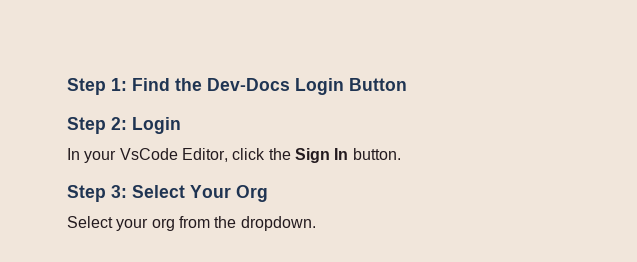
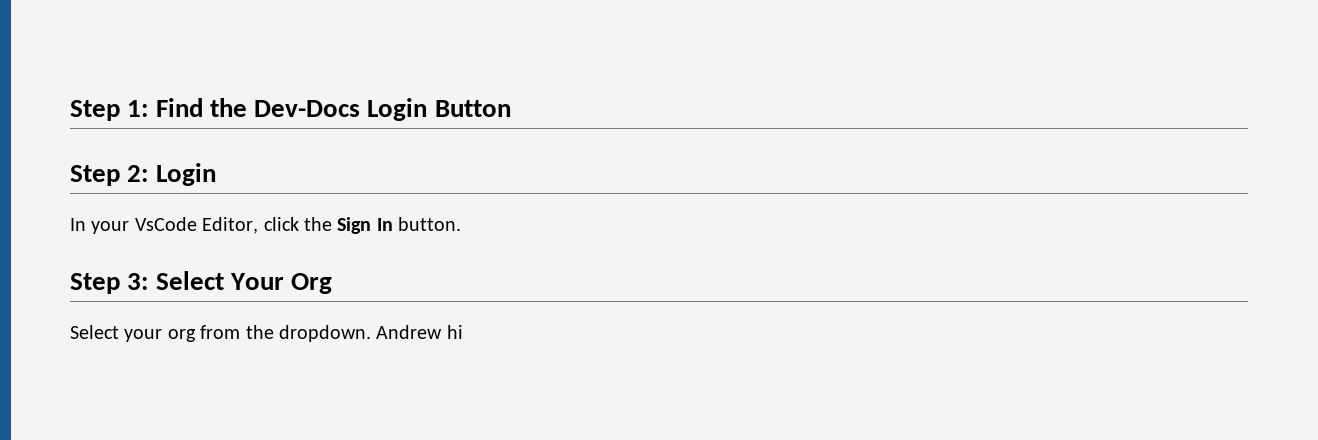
(316, 223) none -> [376,325,463,339] Andrew hi

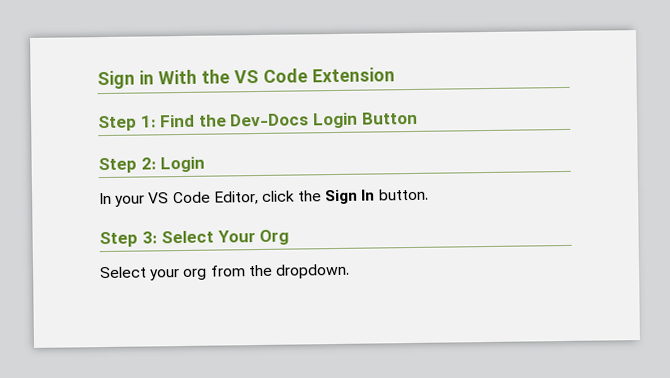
(70, 110) none -> [97,67,395,90] Sign in With the VS Code Extension //
[134,217,197,231] VsCode -> [148,191,211,204] VS Code
[376,325,463,339] Andrew hi -> (350, 271) none

